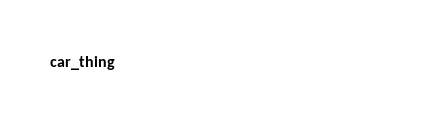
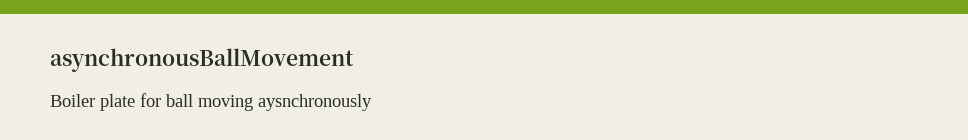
[50,56,115,70] car_thing -> [50,48,354,72] [50,93,372,111] asynchronousBallMovement // Boiler plate for ball moving aysnchronously

